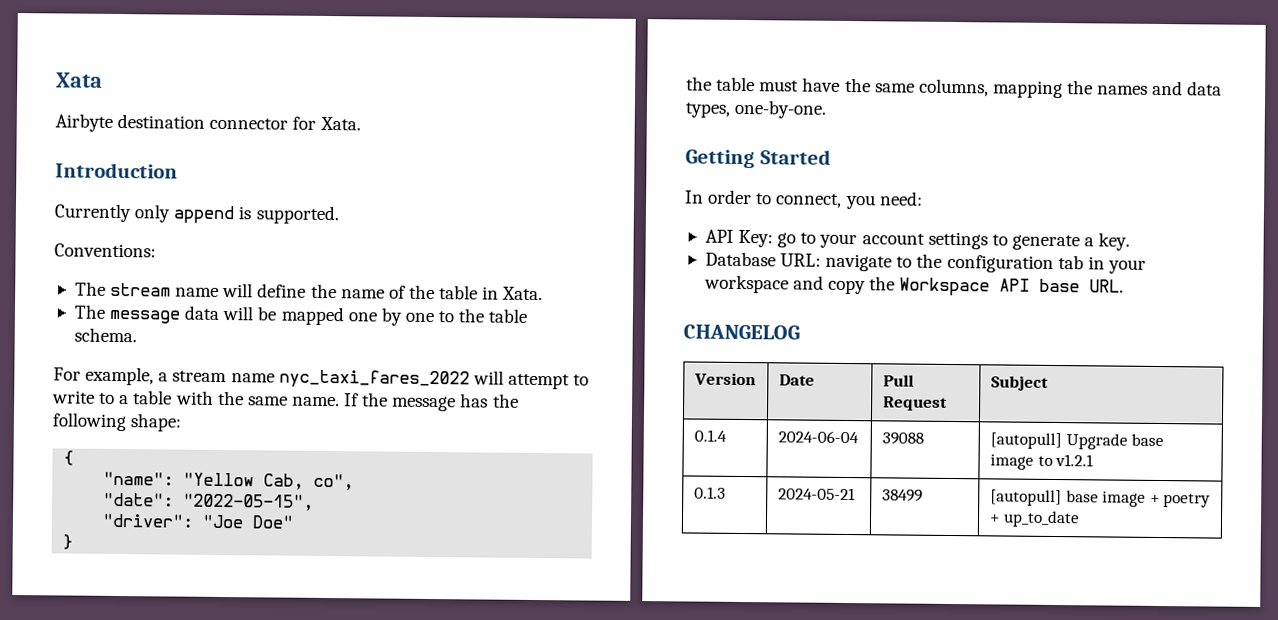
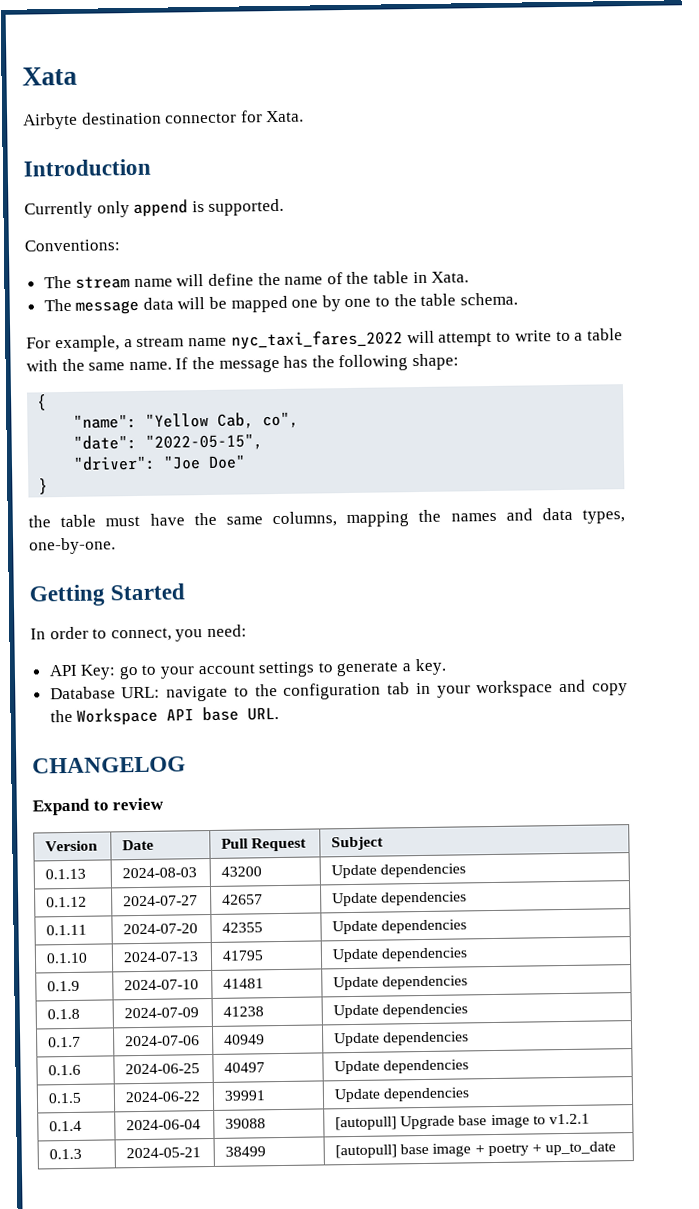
(800, 332) none -> [32,797,165,816] // Expand to review
(1049, 383) none -> [45,868,87,880] [122,867,198,879] [221,866,263,877] [331,863,467,879] [46,896,88,908] [123,895,199,907] [222,894,264,905] [332,891,468,907] [46,924,88,936] [123,923,199,935] [222,922,264,933] [332,919,468,935] [46,952,89,964] [123,951,200,963] [222,950,265,961] [332,947,469,963] [47,980,81,992] [124,979,200,991] [223,978,265,989] [333,975,469,991] [47,1008,81,1020] [124,1007,200,1019] [223,1006,265,1017] [333,1003,469,1019] [48,1036,82,1048] [125,1035,201,1047] [224,1034,266,1045] [334,1031,470,1047] [48,1064,82,1076] [125,1063,201,1075] [224,1062,266,1073] [334,1059,470,1075] [48,1092,83,1104] [125,1091,202,1103] [224,1090,266,1101] [334,1087,471,1103] // 0.1.13 | 2024-08-03 | 43200 | Update dependencies // 0.1.12 | 2024-07-27 | 42657 | Update dependencies // 0.1.11 | 2024-07-20 | 42355 | Update dependencies // 0.1.10 | 2024-07-13 | 41795 | Update dependencies // 0.1.9 | 2024-07-10 | 41481 | Update dependencies // 0.1.8 | 2024-07-09 | 41238 | Update dependencies // 0.1.7 | 2024-07-06 | 40949 | Update dependencies // 0.1.6 | 2024-06-25 | 40497 | Update dependencies // 0.1.5 | 2024-06-22 | 39991 | Update dependencies

